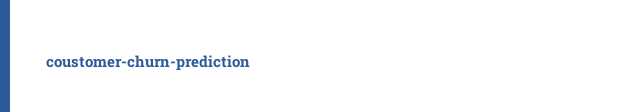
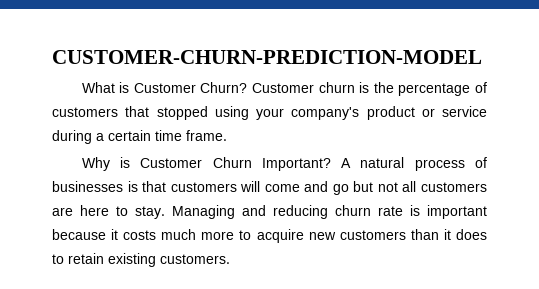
[46,55,250,71] coustomer-churn-prediction -> [52,50,482,64] [81,82,487,96] [52,106,487,120] [52,130,227,144] [81,157,488,171] [52,181,488,195] [52,205,487,219] [52,229,487,243] [52,253,230,267] CUSTOMER-CHURN-PREDICTION-MODEL // What is Customer Churn? Customer churn is the percentage of customers that stopped using your company's product or service during a certain time frame. // Why is Customer Churn Important? A natural process of businesses is that customers will come and go but not all customers are here to stay. Managing and reducing churn rate is important because it costs much more to acquire new customers than it does to retain existing customers.

